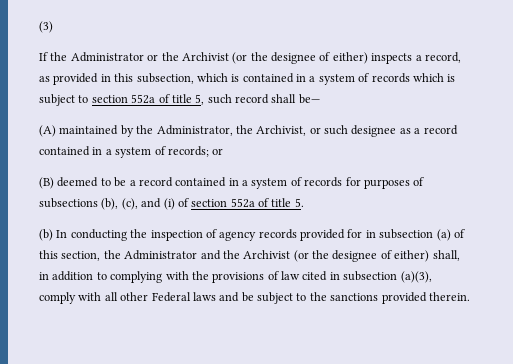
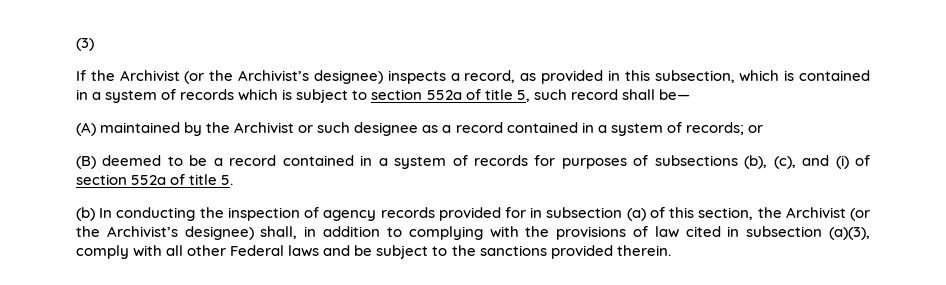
[70,52,368,64] Administrator or the Archivist (or the designee of either) -> [119,70,383,84] Archivist (or the Archivist’s designee)
[156,125,307,136] Administrator, the Archivist, -> [234,122,295,133] Archivist
[124,250,430,262] Administrator and the Archivist (or the designee of either) -> [785,207,870,221] [76,226,254,240] Archivist (or the Archivist’s designee)

